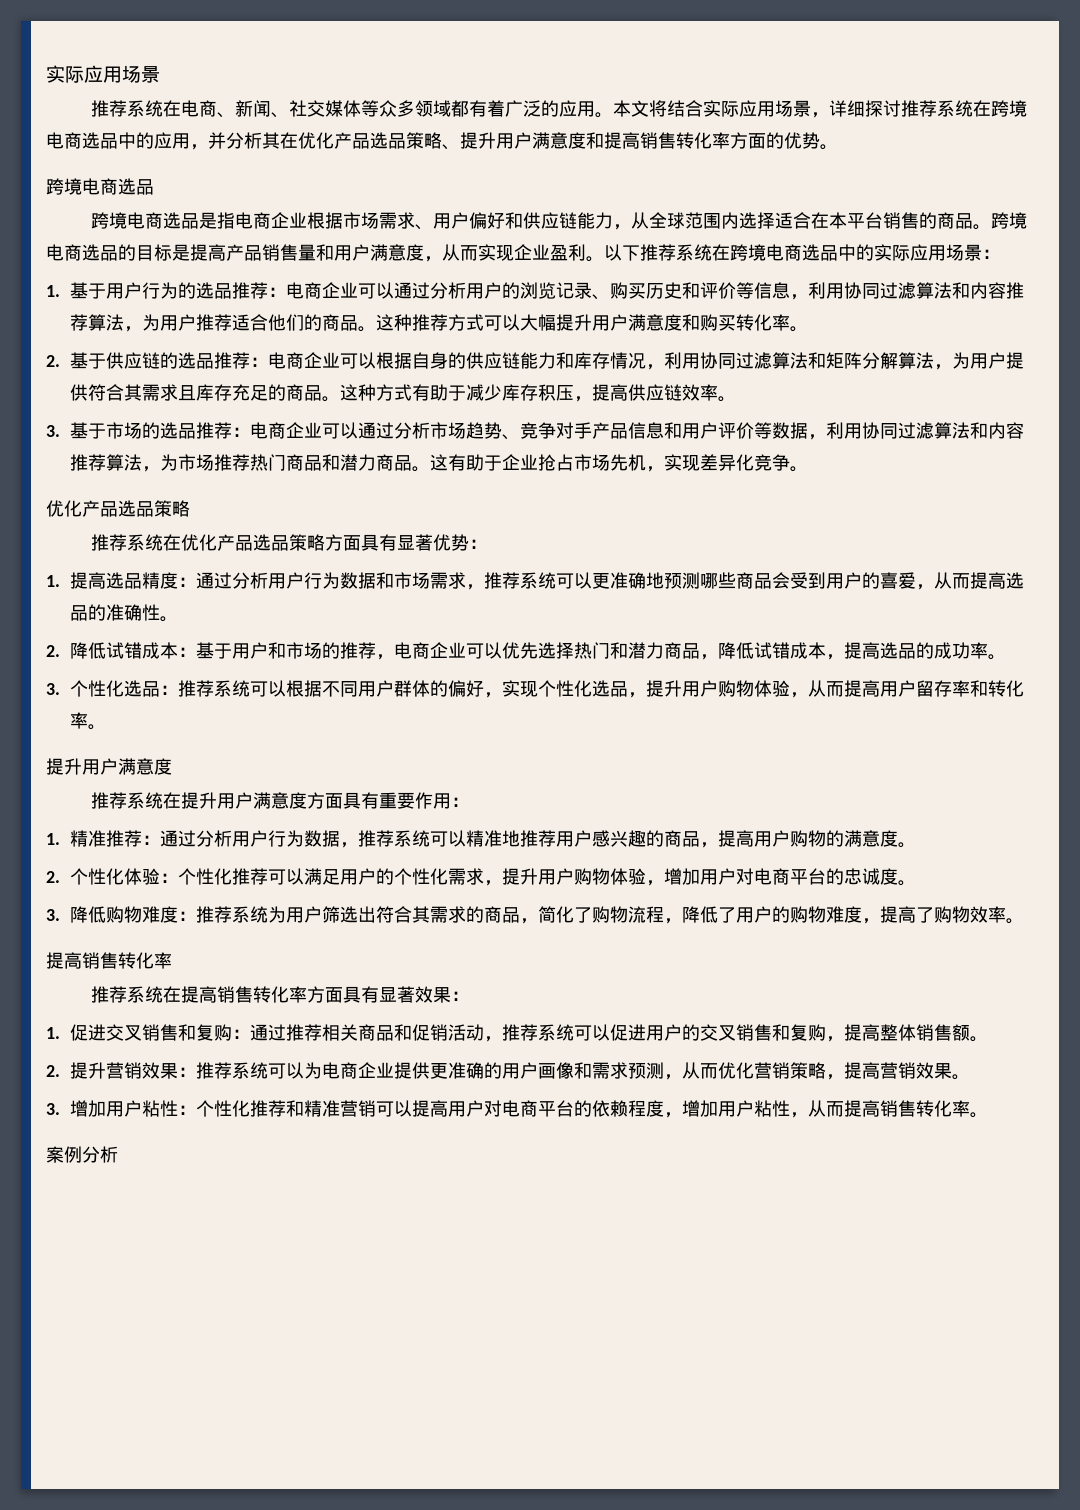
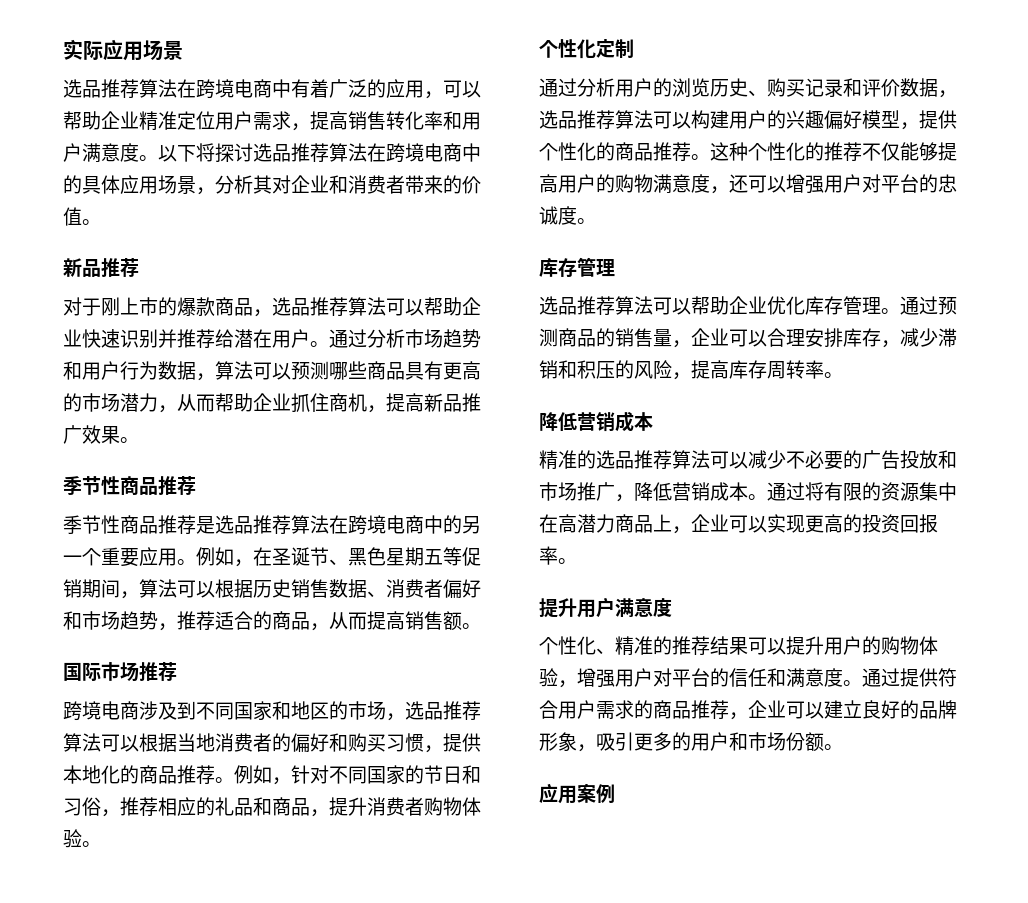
[90,100,1027,118] [46,132,838,150] [46,178,154,195] [90,212,1027,230] [46,244,1000,262] [46,282,394,299] 推荐系统在电商、新闻、社交媒体等众多领域都有着广泛的应用。本文将结合实际应用场景，详细探讨推荐系统在跨境电商选品中的应用，并分析其在优化产品选品策略、提升用户满意度和提高销售转化率方面的优势。 // 跨境电商选品 // 跨境电商选品是指电商企业根据市场需求、用户偏好和供应链能力，从全球范围内选择适合在本平台销售的商品。跨境电商选品的目标是提高产品销售量和用户满意度，从而实现企业盈利。以下推荐系统在跨境电商选品中的实际应用场景： // 1.基于用户行为的选品推荐：电商企业可以 -> [63,79,481,99] [63,111,481,131] [63,143,481,163] [63,175,481,195] [63,207,101,226] [63,258,139,277] [63,297,481,317] [63,329,481,348] [63,361,481,381] [63,393,481,413] [63,425,139,444] [63,476,196,495] [63,515,481,535] [63,547,481,567] [63,579,481,599] [63,611,481,631] [63,662,177,682] [63,701,481,721] [63,733,481,753] [63,765,481,785] [63,797,481,817] [63,829,101,848] [539,39,634,59] 选品推荐算法在跨境电商中有着广泛的应用，可以帮助企业精准定位用户需求，提高销售转化率和用户满意度。以下将探讨选品推荐算法在跨境电商中的具体应用场景，分析其对企业和消费者带来的价值。 // 新品推荐 // 对于刚上市的爆款商品，选品推荐算法可以帮助企业快速识别并推荐给潜在用户。通过分析市场趋势和用户行为数据，算法可以预测哪些商品具有更高的市场潜力，从而帮助企业抓住商机，提高新品推广效果。 // 季节性商品推荐 // 季节性商品推荐是选品推荐算法在跨境电商中的另一个重要应用。例如，在圣诞节、黑色星期五等促销期间，算法可以根据历史销售数据、消费者偏好和市场趋势，推荐适合的商品，从而提高销售额。 // 国际市场推荐 // 跨境电商涉及到不同国家和地区的市场，选品推荐算法可以根据当地消费者的偏好和购买习惯，提供本地化的商品推荐。例如，针对不同国家的节日和习俗，推荐相应的礼品和商品，提升消费者购物体验。 // 个性化定制 //
[555,282,1024,300] [69,314,808,332] [46,352,1024,370] [69,384,736,402] [46,422,1024,440] [69,454,808,472] [46,500,190,517] [90,534,487,551] [46,572,1024,590] [69,604,178,622] [46,642,1006,660] [46,680,1024,698] 记录、购买历史和评价等信息，利用协同过滤算法和内容推荐算法，为用户推荐适合他们的商品。这种推荐方式可以大幅提升用户满意度和购买转化率。 // 2.基于供应链的选品推荐：电商企业可以根据自身的供应链能力和库存情况，利用协同过滤算法和矩阵分解算法，为用户提供符合其需求且库存充足的商品。这种方式有助于减少库存积压，提高供应链效率。 // 3.基于市场的选品推荐：电商企业可以通过分析市场趋势、竞争对手产品信息和用户评价等数据，利用协同过滤算法和内容推荐算法，为市场推荐热门商品和潜力商品。这有助于企业抢占市场先机，实现差异化竞争。 // 优化产品选品策略 // 推荐系统在优化产品选品策略方面具有显著优势： // 1.提高选品精度：通过分析用户行为数据和市场需求，推荐系统可以更准确地预测哪些商品会受到用户的喜爱，从而提高选品的准确性。 // 2.降低试错成本：基于用户和市场的推荐，电商企业可以优先选择热门和潜力商品，降低试错成本，提高选品的成功率。 // 3.个性化选品：推荐系统可以根据不同用户群体的偏好，实现个性化选品，提升用户购物体验，从而提高用户留存率和转化 -> [710,78,957,98] [539,110,957,130] [539,142,957,161] [539,174,957,194] [539,206,596,225] [539,257,615,277] [539,296,957,315] [539,328,957,348] [539,360,843,380] [539,411,653,432] [539,450,957,470] [539,482,957,502] [539,514,938,534] 历史、购买记录和评价数据，选品推荐算法可以构建用户的兴趣偏好模型，提供个性化的商品推荐。这种个性化的推荐不仅能够提高用户的购物满意度，还可以增强用户对平台的忠诚度。 // 库存管理 // 选品推荐算法可以帮助企业优化库存管理。通过预测商品的销售量，企业可以合理安排库存，减少滞销和积压的风险，提高库存周转率。 // 降低营销成本 // 精准的选品推荐算法可以减少不必要的广告投放和市场推广，降低营销成本。通过将有限的资源集中在高潜力商品上，企业可以实现更高的投资回报
[90,792,469,809] [46,830,916,848] [46,868,916,886] [46,906,1024,924] [46,952,172,969] [90,986,469,1003] [46,1024,988,1042] [46,1062,970,1080] [46,1100,988,1118] [46,1146,118,1163] 推荐系统在提升用户满意度方面具有重要作用： // 1.精准推荐：通过分析用户行为数据，推荐系统可以精准地推荐用户感兴趣的商品，提高用户购物的满意度。 // 2.个性化体验：个性化推荐可以满足用户的个性化需求，提升用户购物体验，增加用户对电商平台的忠诚度。 // 3.降低购物难度：推荐系统为用户筛选出符合其需求的商品，简化了购物流程，降低了用户的购物难度，提高了购物效率。 // 提高销售转化率 // 推荐系统在提高销售转化率方面具有显著效果： // 1.促进交叉销售和复购：通过推荐相关商品和促销活动，推荐系统可以促进用户的交叉销售和复购，提高整体销售额。 // 2.提升营销效果：推荐系统可以为电商企业提供更准确的用户画像和需求预测，从而优化营销策略，提高营销效果。 // 3.增加用户粘性：个性化推荐和精准营销可以提高用户对电商平台的依赖程度，增加用户粘性，从而提高销售转化率。 // 案例分析 -> [539,636,938,655] [539,668,957,688] [539,700,957,720] [539,732,843,752] [539,783,615,804] 个性化、精准的推荐结果可以提升用户的购物体验，增强用户对平台的信任和满意度。通过提供符合用户需求的商品推荐，企业可以建立良好的品牌形象，吸引更多的用户和市场份额。 // 应用案例

